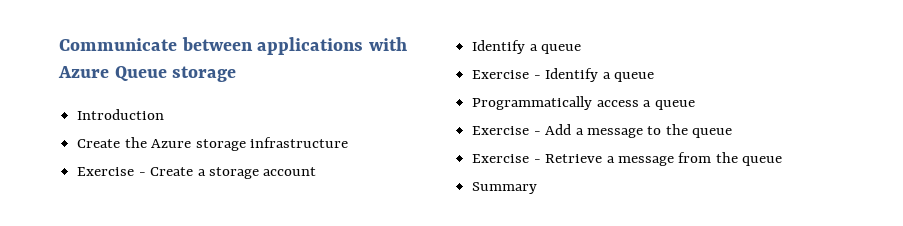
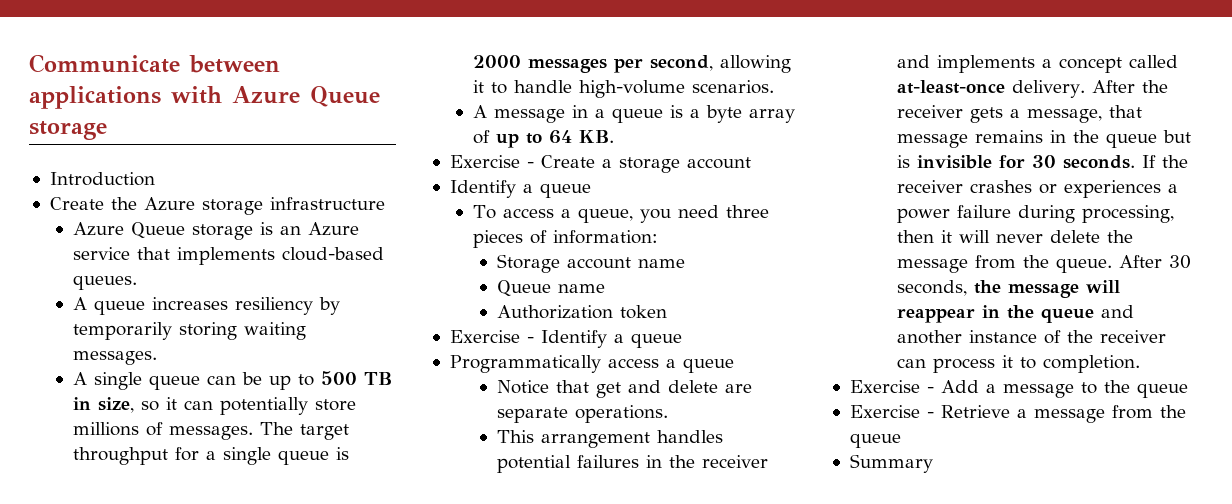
(348, 142) none -> [73,222,360,240] [73,247,385,265] [73,275,138,290] [73,297,341,315] [73,322,307,340] [73,351,158,365] [73,371,393,390] [73,397,357,415] [73,422,350,440] [73,447,350,465] [473,55,792,73] [473,80,775,98] [473,105,796,123] [473,130,615,148] // Azure Queue storage is an Azure service that implements cloud-based queues. // A queue increases resiliency by temporarily storing waiting messages. // A single queue can be up to 500 TB in size, so it can potentially store millions of messages. The target throughput for a single queue is 2000 messages per second, allowing it to handle high-volume scenarios. // A message in a queue is a byte array of up to 64 KB.
(582, 49) none -> [473,205,770,223] [473,230,659,248] [496,254,685,273] [496,280,605,297] [496,305,667,319] // To access a queue, you need three pieces of information: // Storage account name // Queue name // Authorization token
(695, 105) none -> [496,380,752,398] [496,405,668,423] [496,430,723,448] [496,455,768,473] [896,55,1178,73] [896,80,1168,98] [896,105,1142,123] [896,130,1191,148] [896,155,1188,169] [896,180,1178,198] [896,205,1174,223] [896,230,1133,243] [896,255,1191,273] [896,280,1120,298] [896,305,1134,323] [896,330,1166,344] [896,355,1140,373] // Notice that get and delete are separate operations. // This arrangement handles potential failures in the receiver and implements a concept called at-least-once delivery. After the receiver gets a message, that message remains in the queue but is invisible for 30 seconds. If the receiver crashes or experiences a power failure during processing, then it will never delete the message from the queue. After 30 seconds, the message will reappear in the queue and another instance of the receiver can process it to completion.

